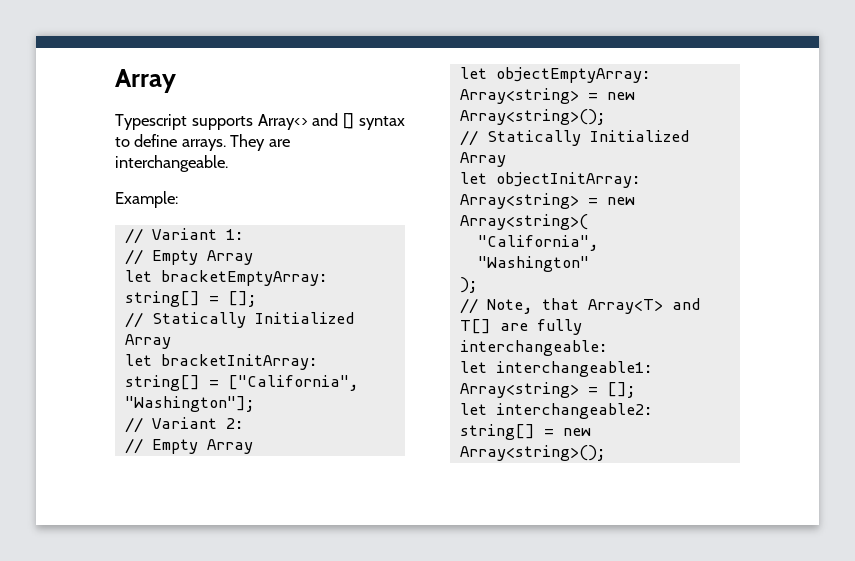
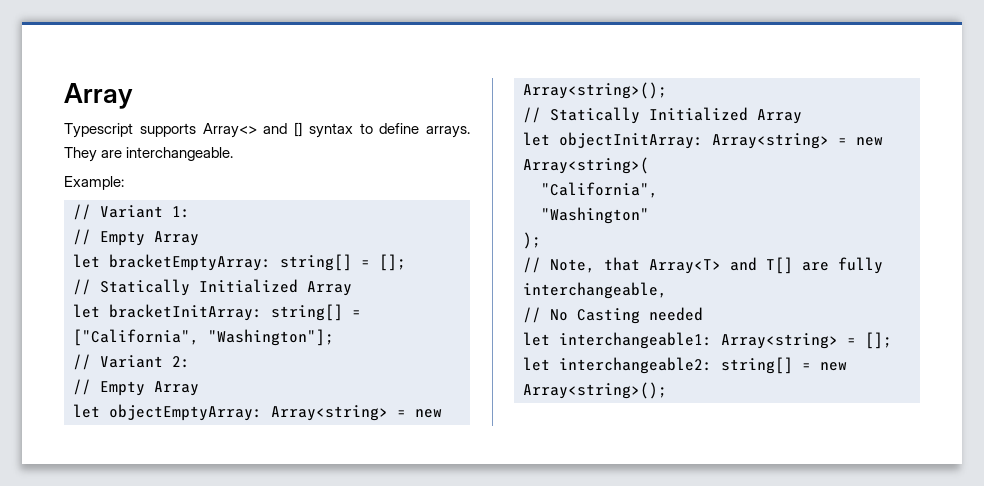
[459,340,608,356] interchangeable: -> [523,282,667,299] [523,307,703,324] interchangeable, // // No Casting needed

